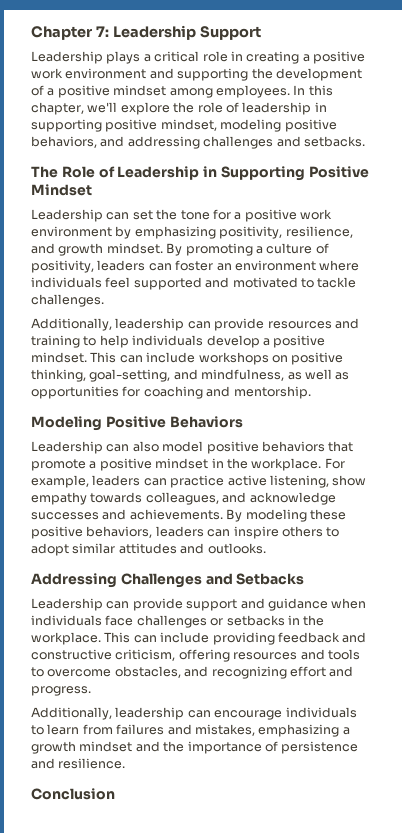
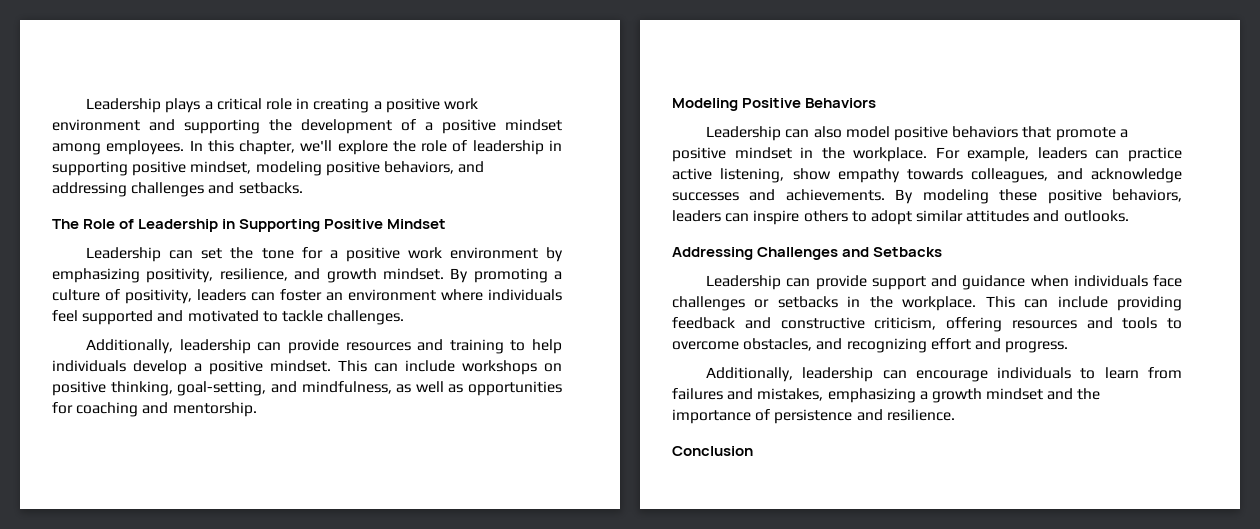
[31,25,261,40] Chapter 7: Leadership Support // -> (86, 105) none

